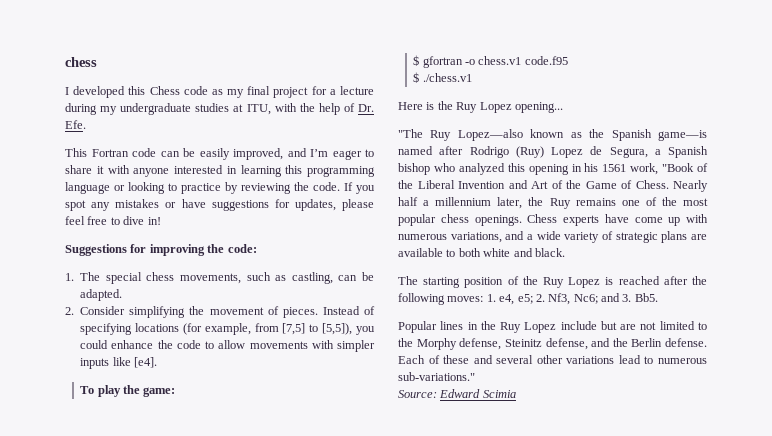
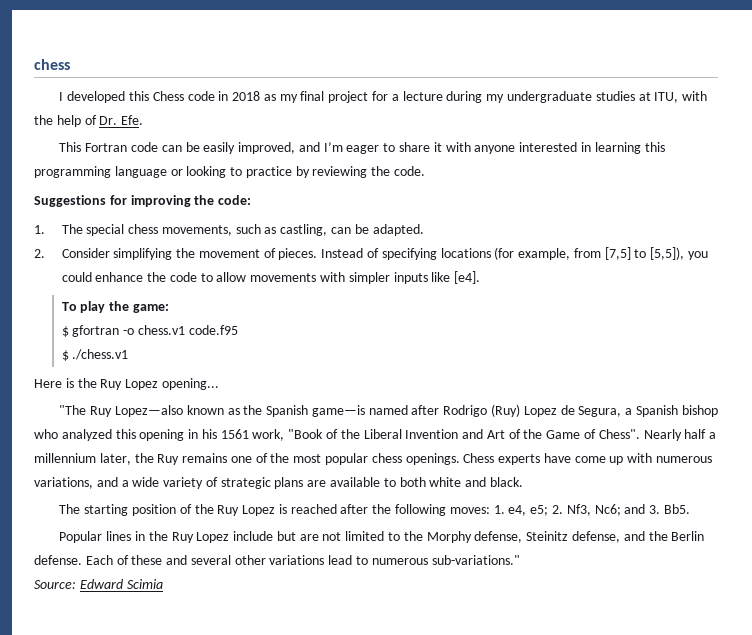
(208, 90) none -> [218,91,261,101] in 2018
[344,182,375,194] [65,199,374,211] [65,216,161,225] If you spot any mistakes or have suggestions for updates, please feel free to dive in! -> (426, 171) none
[635,180,669,189] Chess. -> [598,429,640,439] Chess".

